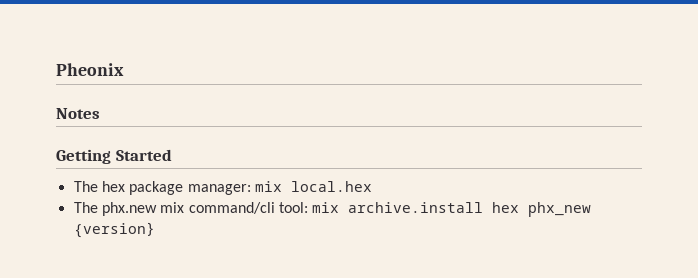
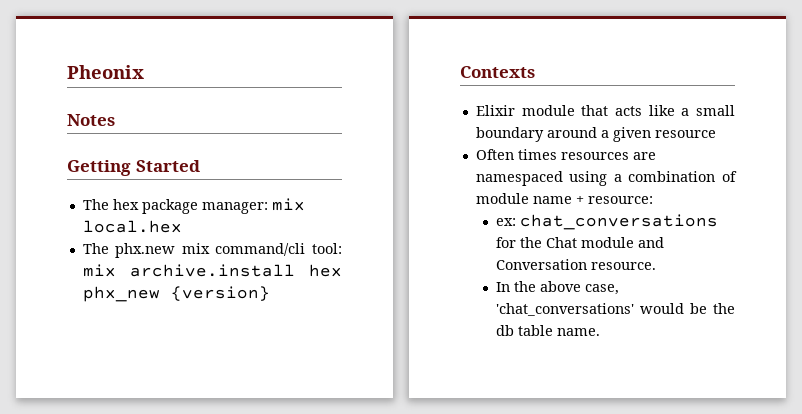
(155, 230) none -> [460,66,535,78] [475,105,735,116] [475,127,716,142] [475,149,656,160] [475,171,737,186] [475,193,653,204] [495,214,718,230] [495,237,664,248] [495,259,656,270] [495,281,619,295] [495,303,735,316] [495,325,600,336] // Contexts // Elixir module that acts like a small boundary around a given resource // Often times resources are namespaced using a combination of module name + resource: // ex: chat_conversations for the Chat module and Conversation resource. // In the above case, 'chat_conversations' would be the db table name.

